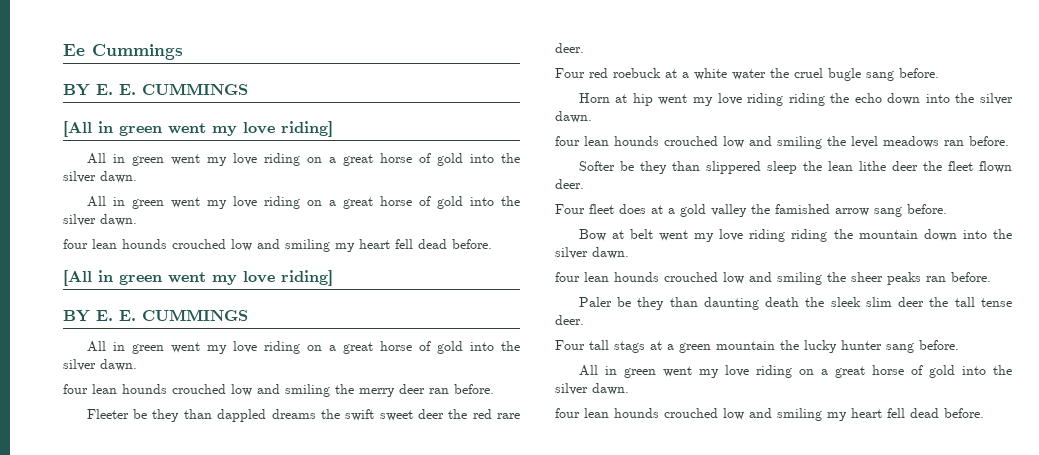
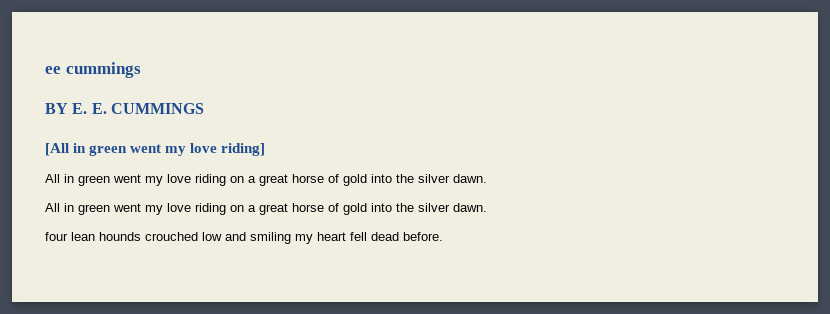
[63,44,183,60] Ee Cummings -> [45,62,141,78] ee cummings
[63,270,333,286] [63,309,248,322] [86,341,520,354] [63,359,137,371] [63,384,494,397] [86,409,521,422] [555,43,584,53] [555,68,939,81] [578,93,1013,106] [555,111,592,123] [555,136,1009,149] [578,161,1013,174] [555,179,584,189] [555,204,947,217] [578,229,1013,242] [555,247,629,259] [555,272,991,285] [578,297,1013,310] [555,315,584,325] [555,340,959,353] [578,365,1012,378] [555,383,629,395] [555,408,984,421] // [All in green went my love riding] // BY E. E. CUMMINGS // All in green went my love riding on a great horse of gold into the silver dawn. // four lean hounds crouched low and smiling the merry deer ran before. // Fleeter be they than dappled dreams the swift sweet deer the red rare deer. // Four red roebuck at a white water the cruel bugle sang before. // Horn at hip went my love riding riding the echo down into the silver dawn. // four lean hounds crouched low and smiling the level meadows ran before. // Softer be they than slippered sleep the lean lithe deer the fleet flown deer. // Four fleet does at a gold valley the famished arrow sang before. // Bow at belt went my love riding riding the mountain down into the silver dawn. // four lean hounds crouched low and smiling the sheer peaks ran before. // Paler be they than daunting death the sleek slim deer the tall tense deer. // Four tall stags at a green mountain the lucky hunter sang before. // All in green went my love riding on a great horse of gold into the silver dawn. // four lean hounds crouched low and smiling my heart fell dead before. -> (443, 236) none

